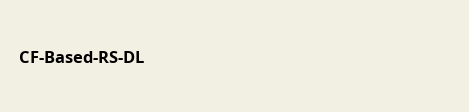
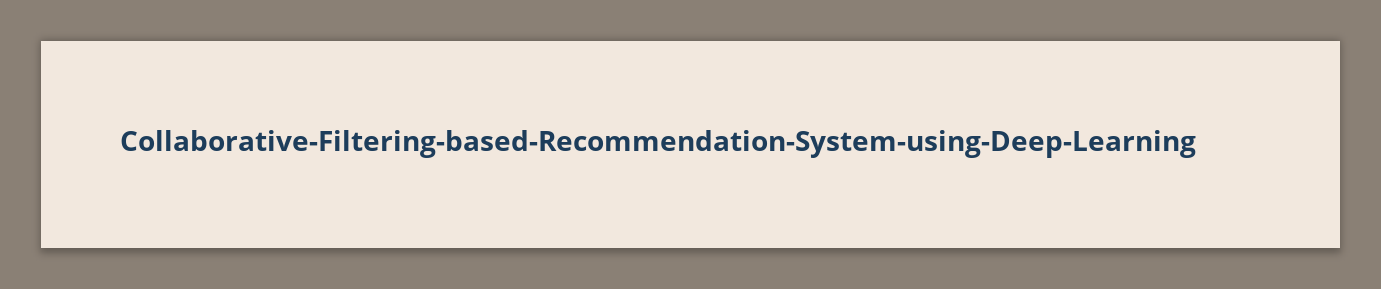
[19,51,144,63] CF-Based-RS-DL -> [120,130,1196,158] Collaborative-Filtering-based-Recommendation-System-using-Deep-Learning

